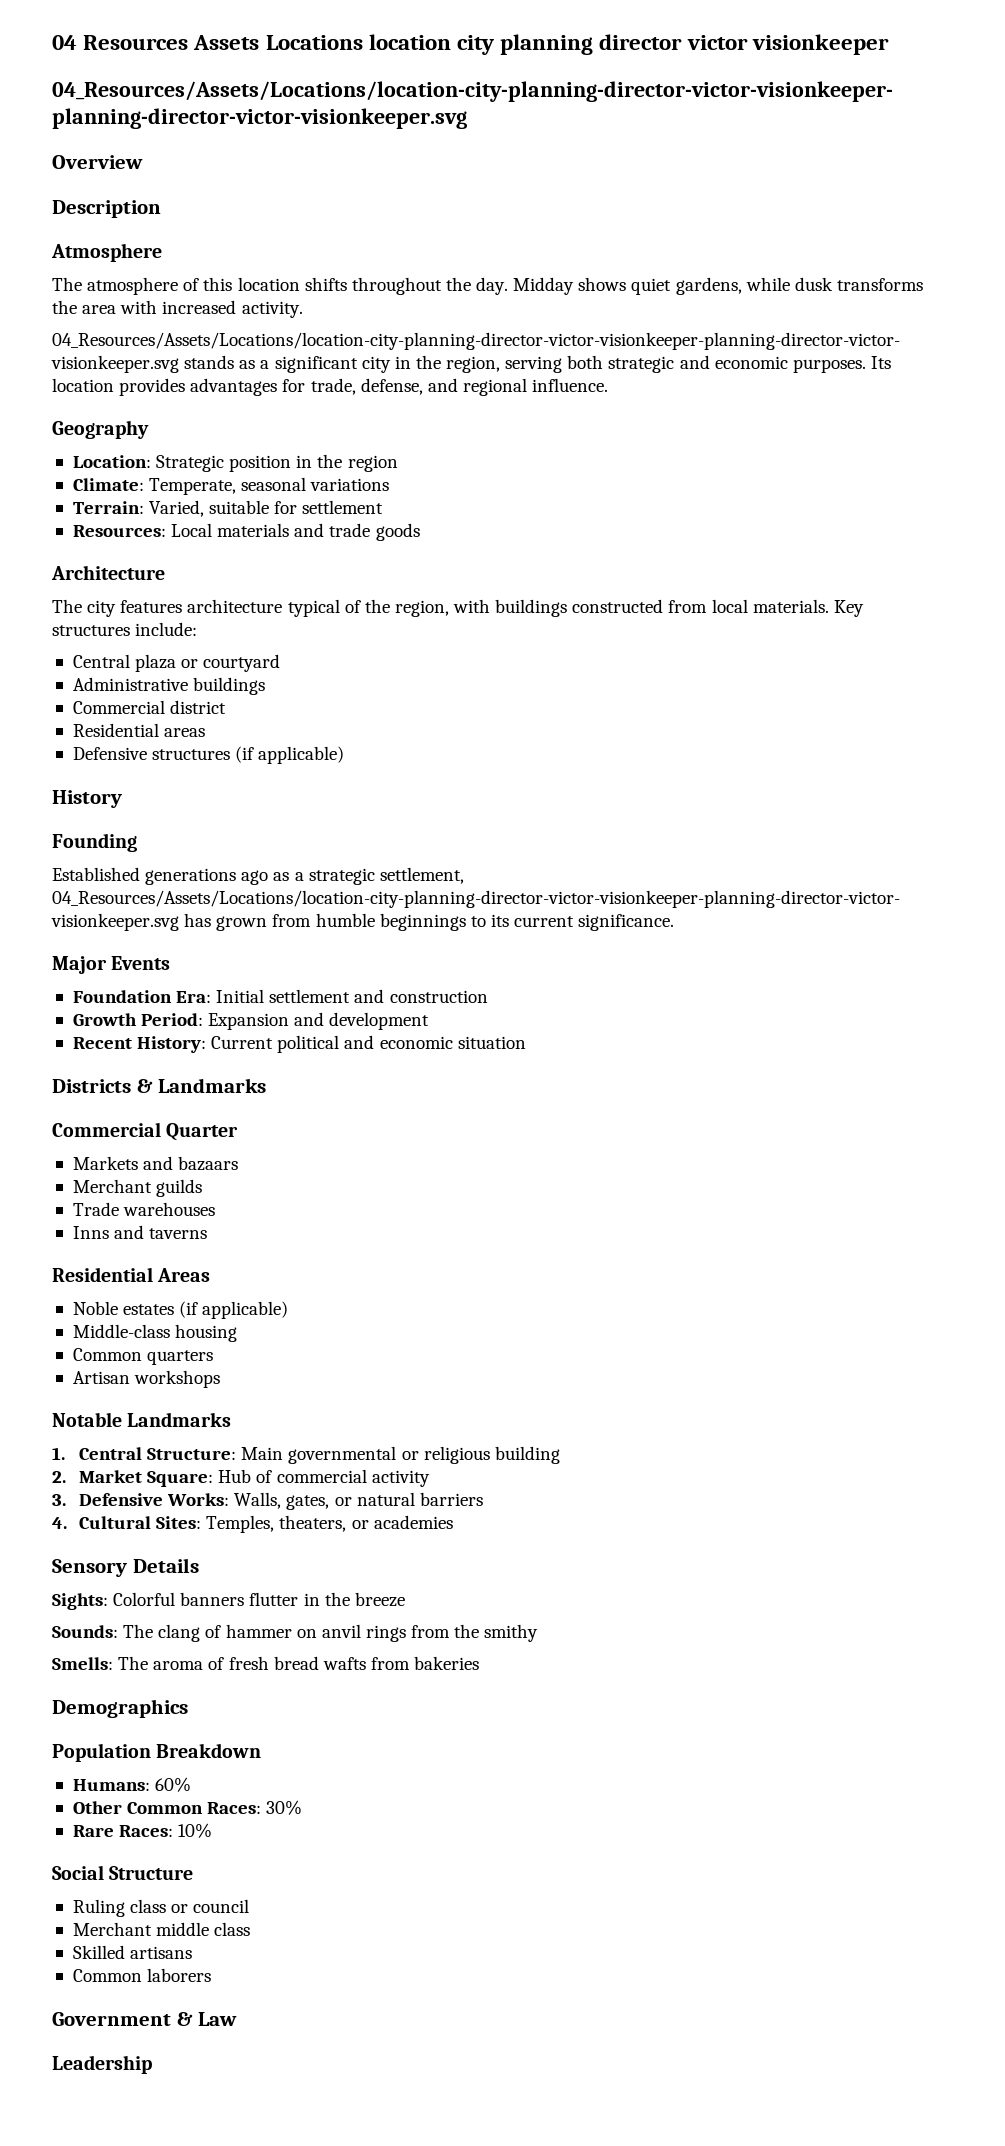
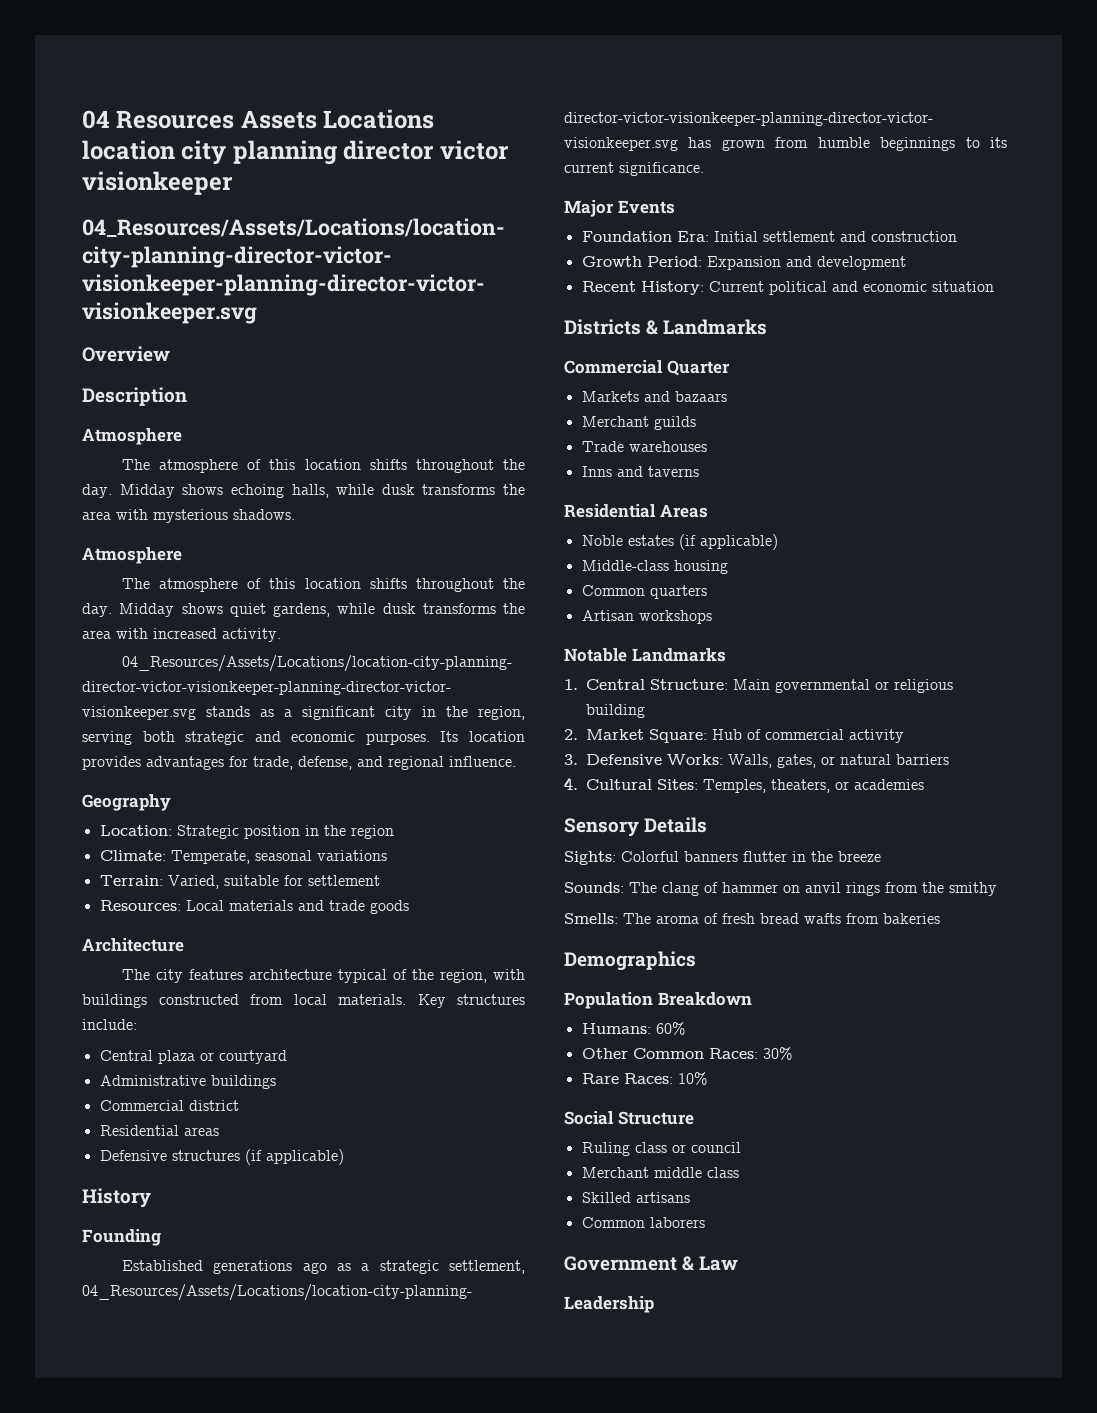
(162, 252) none -> [121,459,525,473] [82,484,525,498] [82,509,295,523] [82,547,182,564] // The atmosphere of this location shifts throughout the day. Midday shows echoing halls, while dusk transforms the area with mysterious shadows. // Atmosphere

